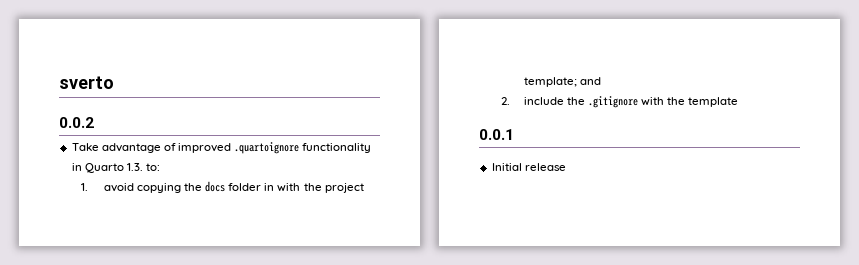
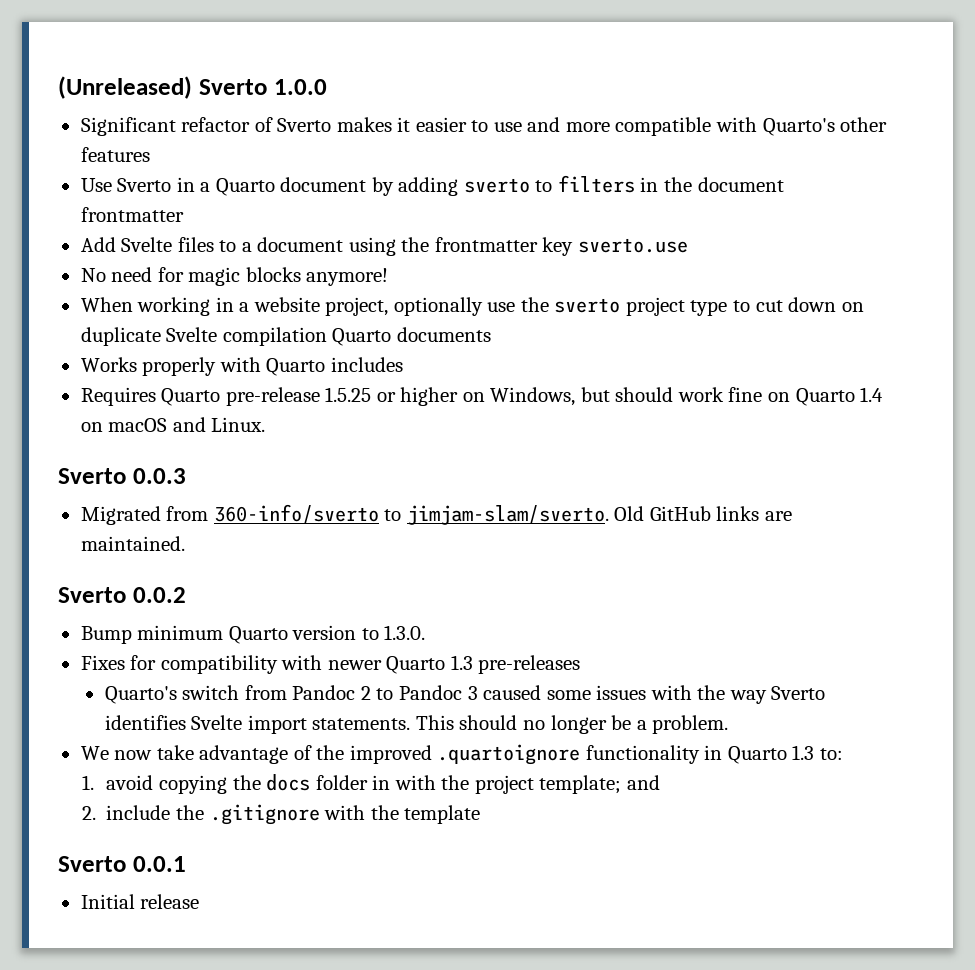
[59,76,114,89] [59,117,94,128] [71,143,99,151] sverto // 0.0.2 // Take -> [58,76,327,99] [80,117,888,136] [80,147,150,162] [80,175,784,196] [80,207,184,222] [80,237,688,256] [80,267,389,286] [80,297,864,316] [80,327,491,346] [80,357,403,376] [80,387,884,406] [80,417,266,432] [58,468,186,484] [80,504,792,525] [80,536,185,551] [58,587,186,603] [80,625,426,644] [80,655,581,674] [104,685,826,704] [104,715,729,734] [80,745,194,760] (Unreleased) Sverto 1.0.0 // Significant refactor of Sverto makes it easier to use and more compatible with Quarto's other features // Use Sverto in a Quarto document by adding sverto to filters in the document frontmatter // Add Svelte files to a document using the frontmatter key sverto.use // No need for magic blocks anymore! // When working in a website project, optionally use the sverto project type to cut down on duplicate Svelte compilation Quarto documents // Works properly with Quarto includes // Requires Quarto pre-release 1.5.25 or higher on Windows, but should work fine on Quarto 1.4 on macOS and Linux. // Sverto 0.0.3 // Migrated from 360-info/sverto to jimjam-slam/sverto. Old GitHub links are maintained. // Sverto 0.0.2 // Bump minimum Quarto version to 1.3.0. // Fixes for compatibility with newer Quarto 1.3 pre-releases // Quarto's switch from Pandoc 2 to Pandoc 3 caused some issues with the way Sverto identifies Svelte import statements. This should no longer be a problem. // We now take
(176, 147) none -> [316,745,345,760] the
[126,163,143,171] 1.3. -> [792,745,815,760] 1.3
(739, 102) none -> [58,856,126,872] Sverto

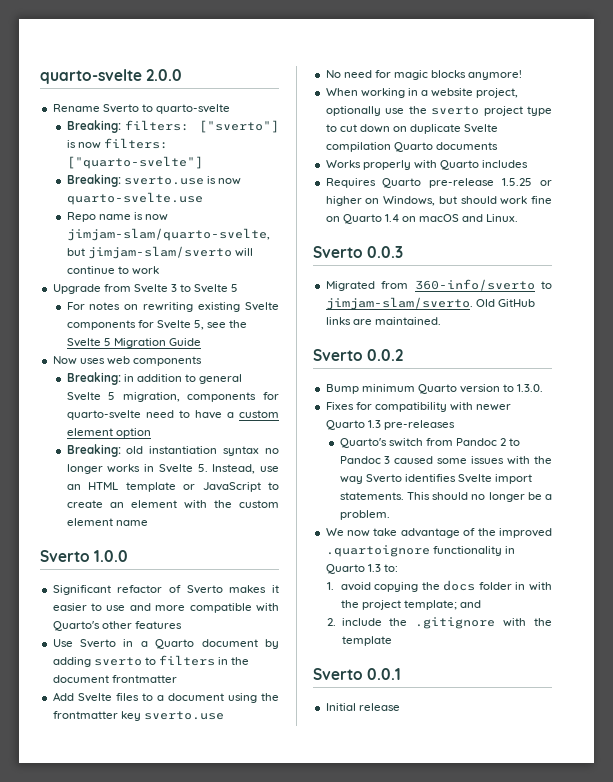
[58,76,192,99] (Unreleased) -> [40,69,183,84] [52,104,230,114] [66,120,279,133] [66,138,168,149] [66,156,203,169] [66,174,241,187] [66,192,203,205] [66,212,168,222] [66,228,270,241] [66,246,253,259] [66,266,159,275] [52,284,239,294] [66,302,279,312] [66,320,248,330] [66,338,201,348] [52,356,202,366] [66,372,242,385] [66,392,279,402] [66,410,280,420] [66,428,151,438] [66,444,279,457] [66,464,279,474] [66,482,279,492] [66,500,280,509] [66,518,148,526] quarto-svelte 2.0.0 // Rename Sverto to quarto-svelte // Breaking: filters: ["sverto"] is now filters: ["quarto-svelte"] // Breaking: sverto.use is now quarto-svelte.use // Repo name is now jimjam-slam/quarto-svelte, but jimjam-slam/sverto will continue to work // Upgrade from Svelte 3 to Svelte 5 // For notes on rewriting existing Svelte components for Svelte 5, see the Svelte 5 Migration Guide // Now uses web components // Breaking: in addition to general Svelte 5 migration, components for quarto-svelte need to have a custom element option // Breaking: old instantiation syntax no longer works in Svelte 5. Instead, use an HTML template or JavaScript to create an element with the custom element name //

